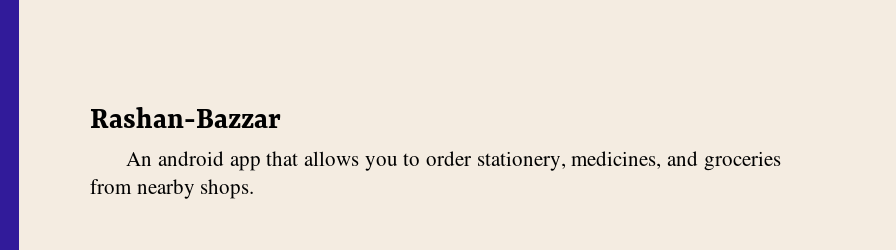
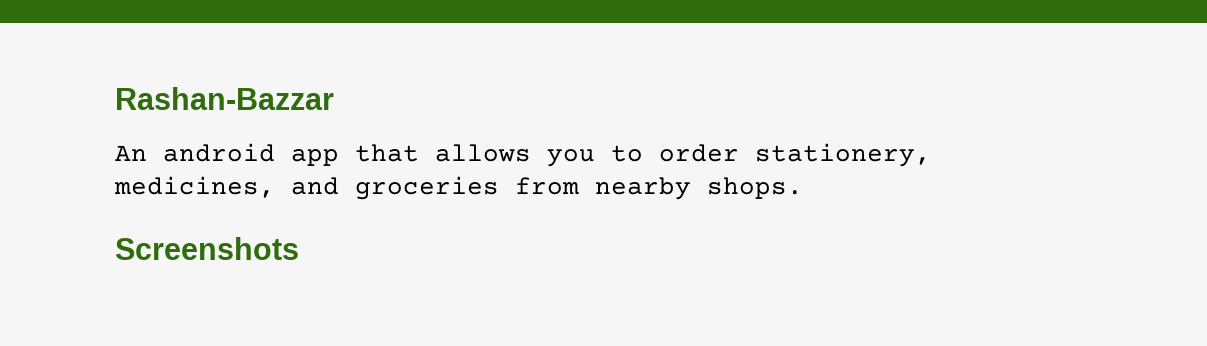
(255, 189) none -> [115,237,299,260] // Screenshots

